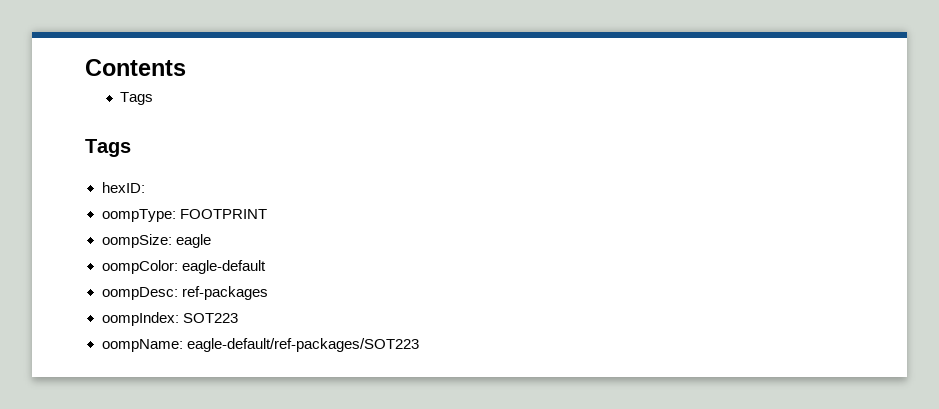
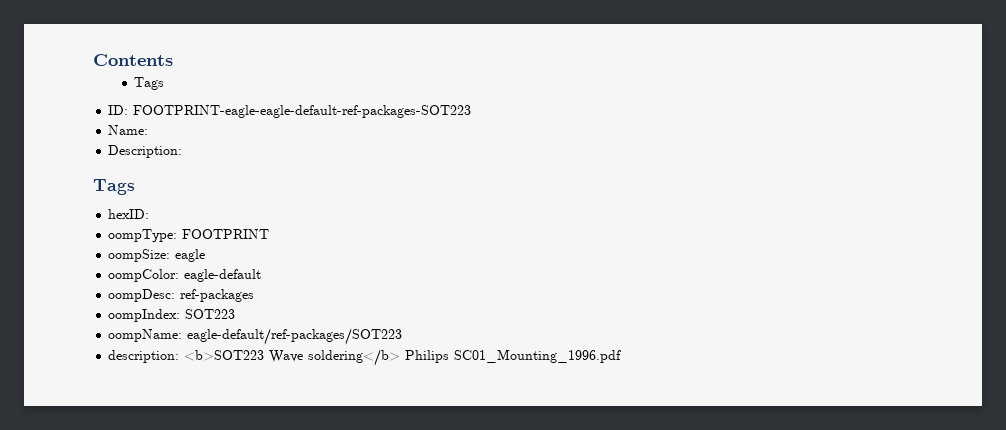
(154, 98) none -> [108,105,472,118] [108,125,149,135] [108,145,183,158] // ID: FOOTPRINT-eagle-eagle-default-ref-packages-SOT223 // Name: // Description:
(419, 345) none -> [108,349,622,366] // description: <b>SOT223 Wave soldering</b> Philips SC01_Mounting_1996.pdf

